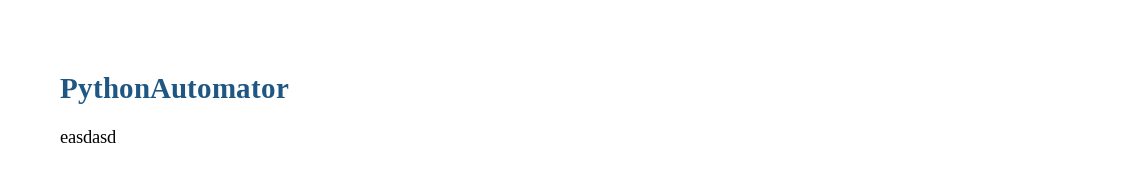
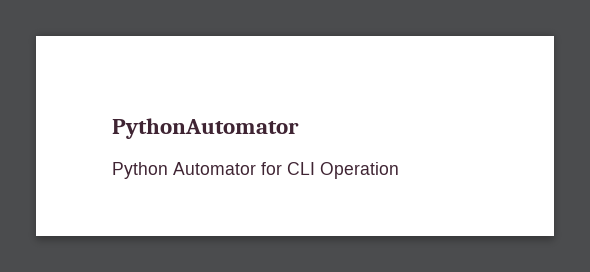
[60,130,117,143] easdasd -> [112,162,399,179] Python Automator for CLI Operation

